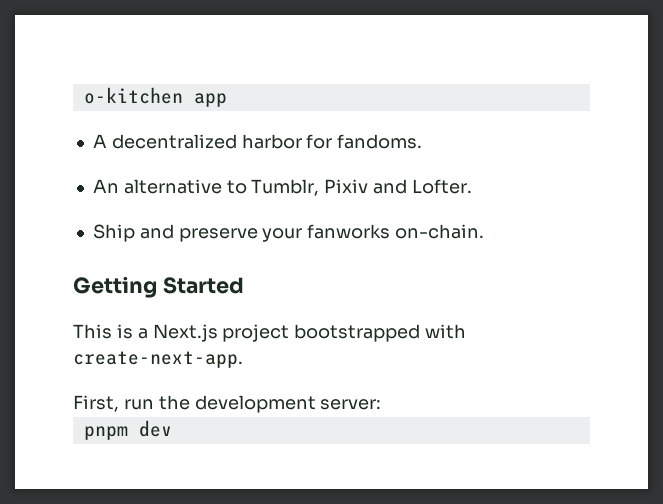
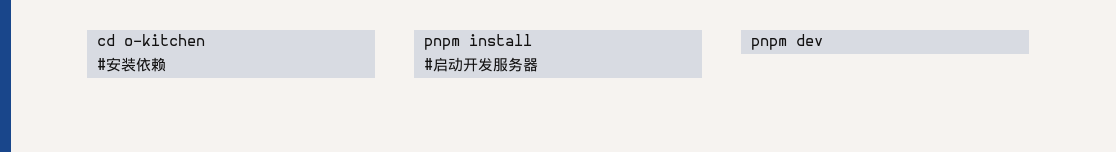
(83, 95) none -> [96,34,115,46] cd
[193,93,227,107] [92,134,423,149] [92,179,472,196] [92,224,485,242] [73,276,244,298] [73,324,467,342] [73,351,243,368] [73,395,382,413] app // A decentralized harbor for fandoms. // An alternative to Tumblr, Pixiv and Lofter. // Ship and preserve your fanworks on-chain. // Getting Started // This is a Next.js project bootstrapped with create-next-app. // First, run the development server: -> [96,57,166,72] [423,34,532,50] [423,57,538,72] // #安装依赖 // pnpm install // #启动开发服务器

